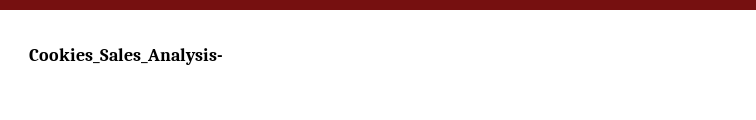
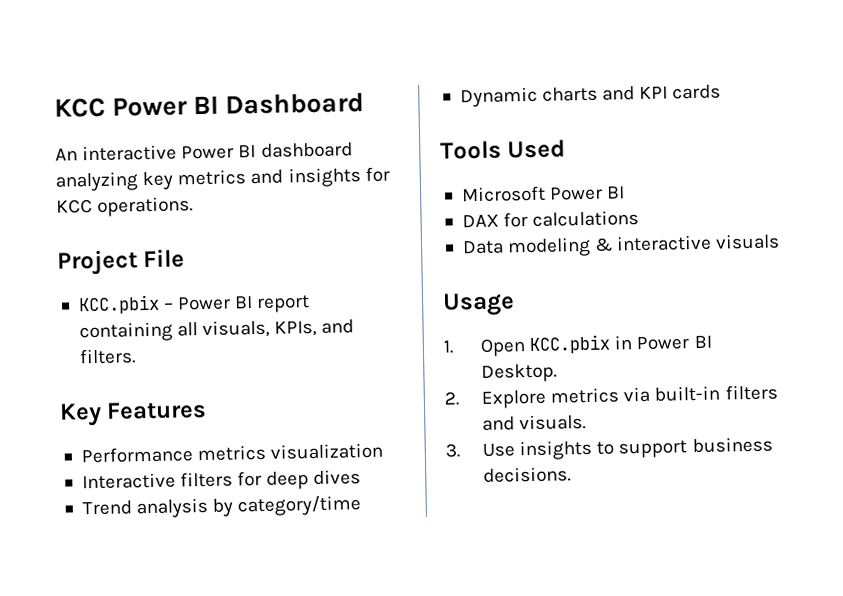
[29,48,223,65] Cookies_Sales_Analysis- -> [54,92,365,118] [55,142,353,162] [55,166,390,192] [56,196,194,217] [57,248,186,276] [77,294,311,315] [78,319,355,343] [78,348,136,365] [59,400,208,427] [80,442,384,464] [81,469,362,490] [81,495,362,519] [459,84,722,108] [440,139,567,160] [460,185,626,203] [461,209,640,228] [461,233,781,258] [442,292,515,317] [443,334,712,357] [481,363,558,383] [444,384,778,409] [482,414,587,431] [445,436,773,461] [483,466,572,483] KCC Power BI Dashboard // An interactive Power BI dashboard analyzing key metrics and insights for KCC operations. // Project File // KCC.pbix – Power BI report containing all visuals, KPIs, and filters. // Key Features // Performance metrics visualization // Interactive filters for deep dives // Trend analysis by category/time // Dynamic charts and KPI cards // Tools Used // Microsoft Power BI // DAX for calculations // Data modeling & interactive visuals // Usage // 1. Open KCC.pbix in Power BI Desktop. // 2. Explore metrics via built-in filters and visuals. // 3. Use insights to support business decisions.

